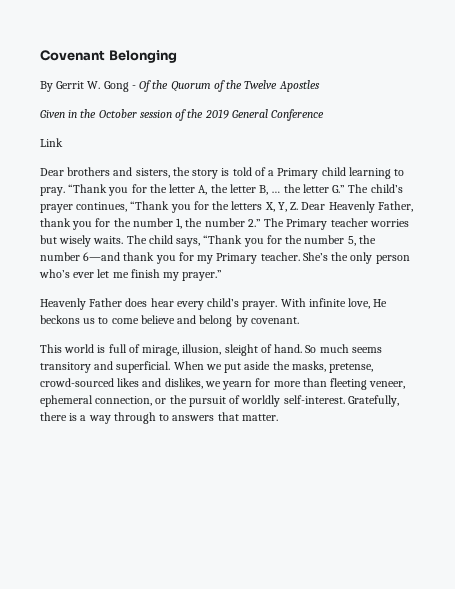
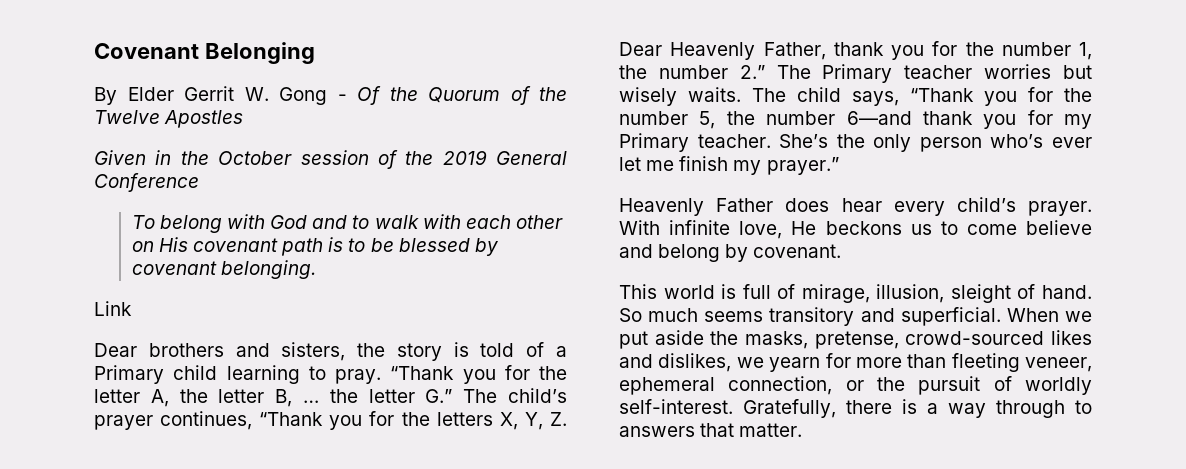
(53, 86) none -> [127,87,174,101] Elder
(325, 115) none -> [131,214,563,233] [131,237,499,256] [131,260,316,279] // To belong with God and to walk with each other on His covenant path is to be blessed by covenant belonging.

